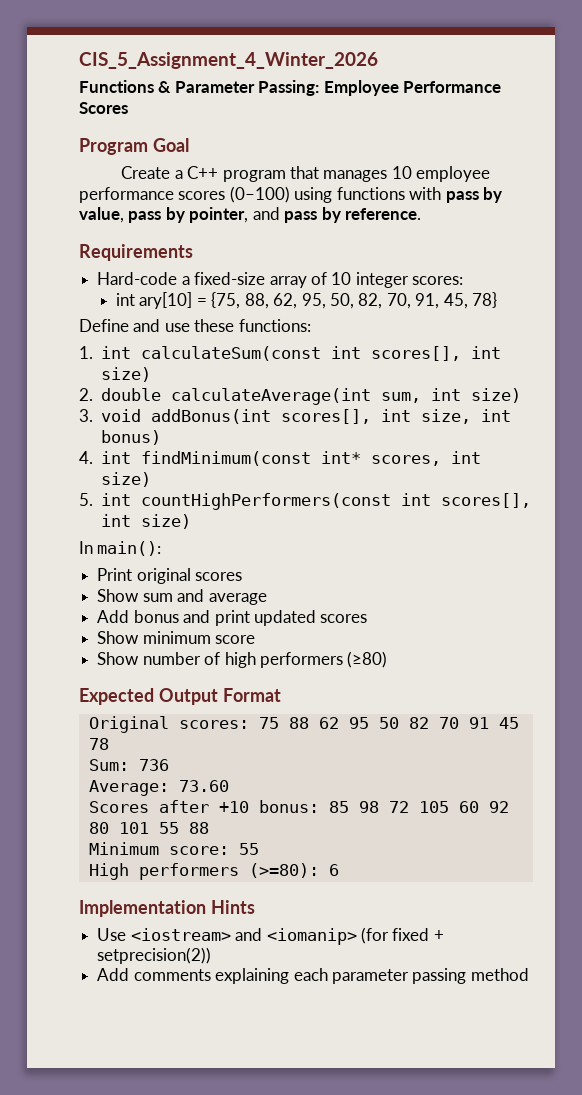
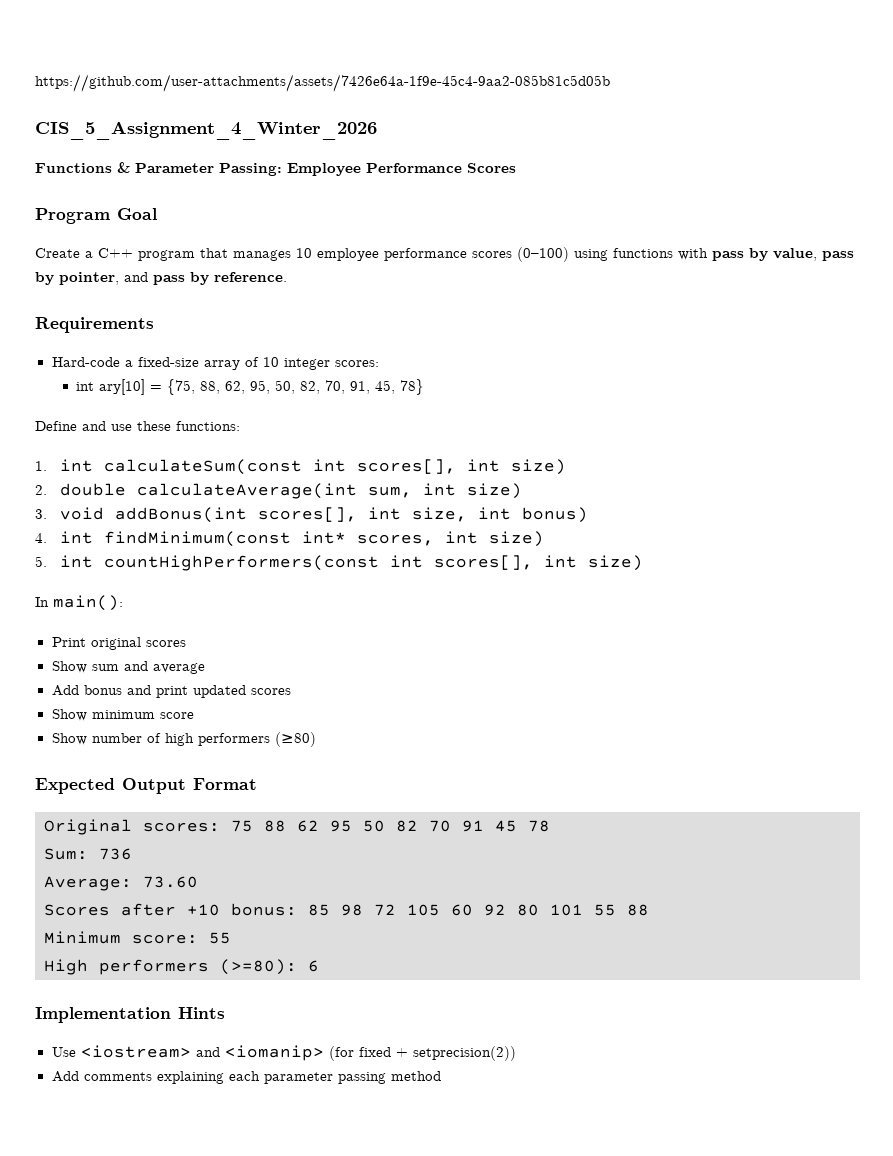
(79, 60) none -> [35,74,610,92] https://github.com/user-attachments/assets/7426e64a-1f9e-45c4-9aa2-085b81c5d05b //

